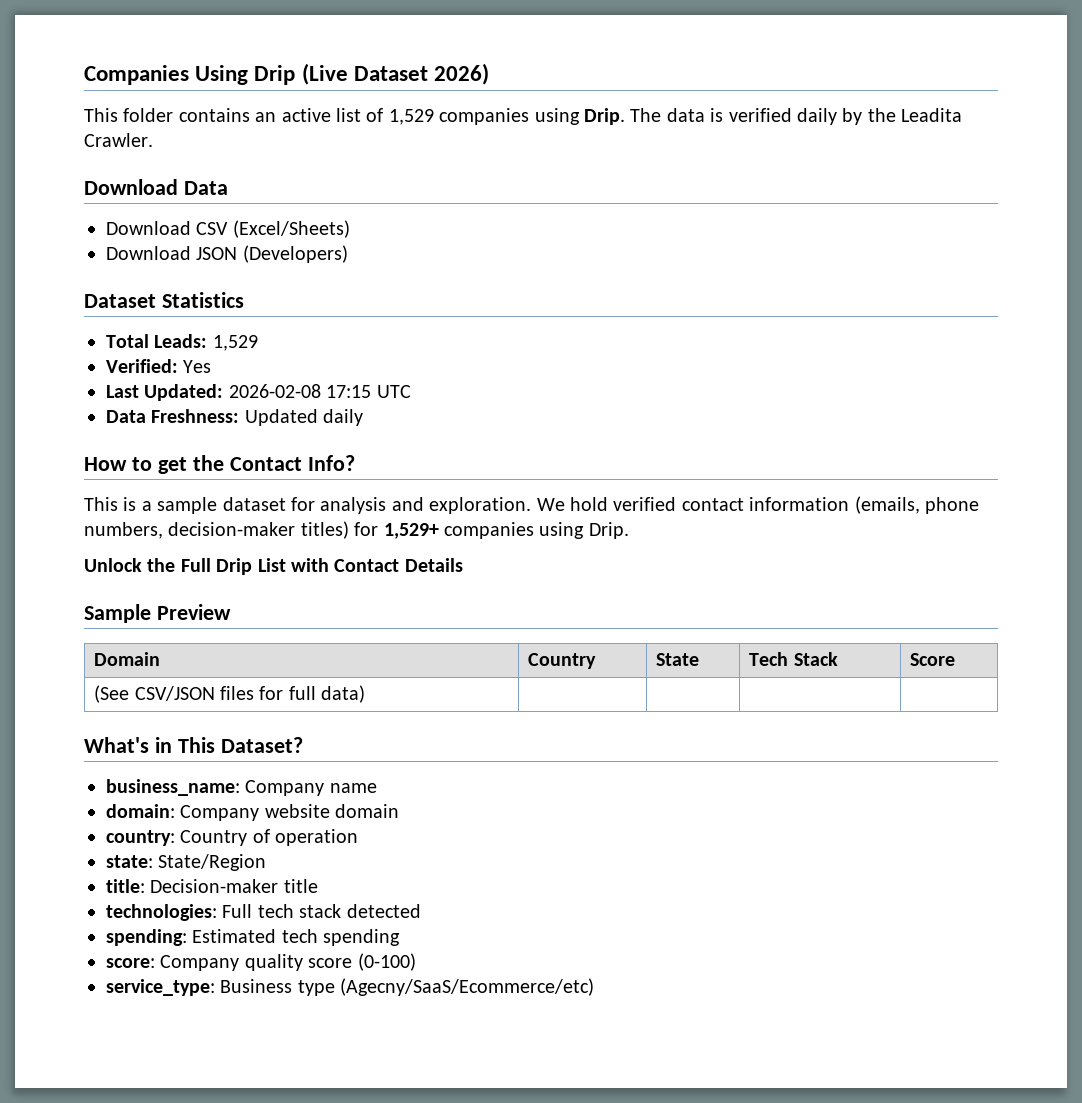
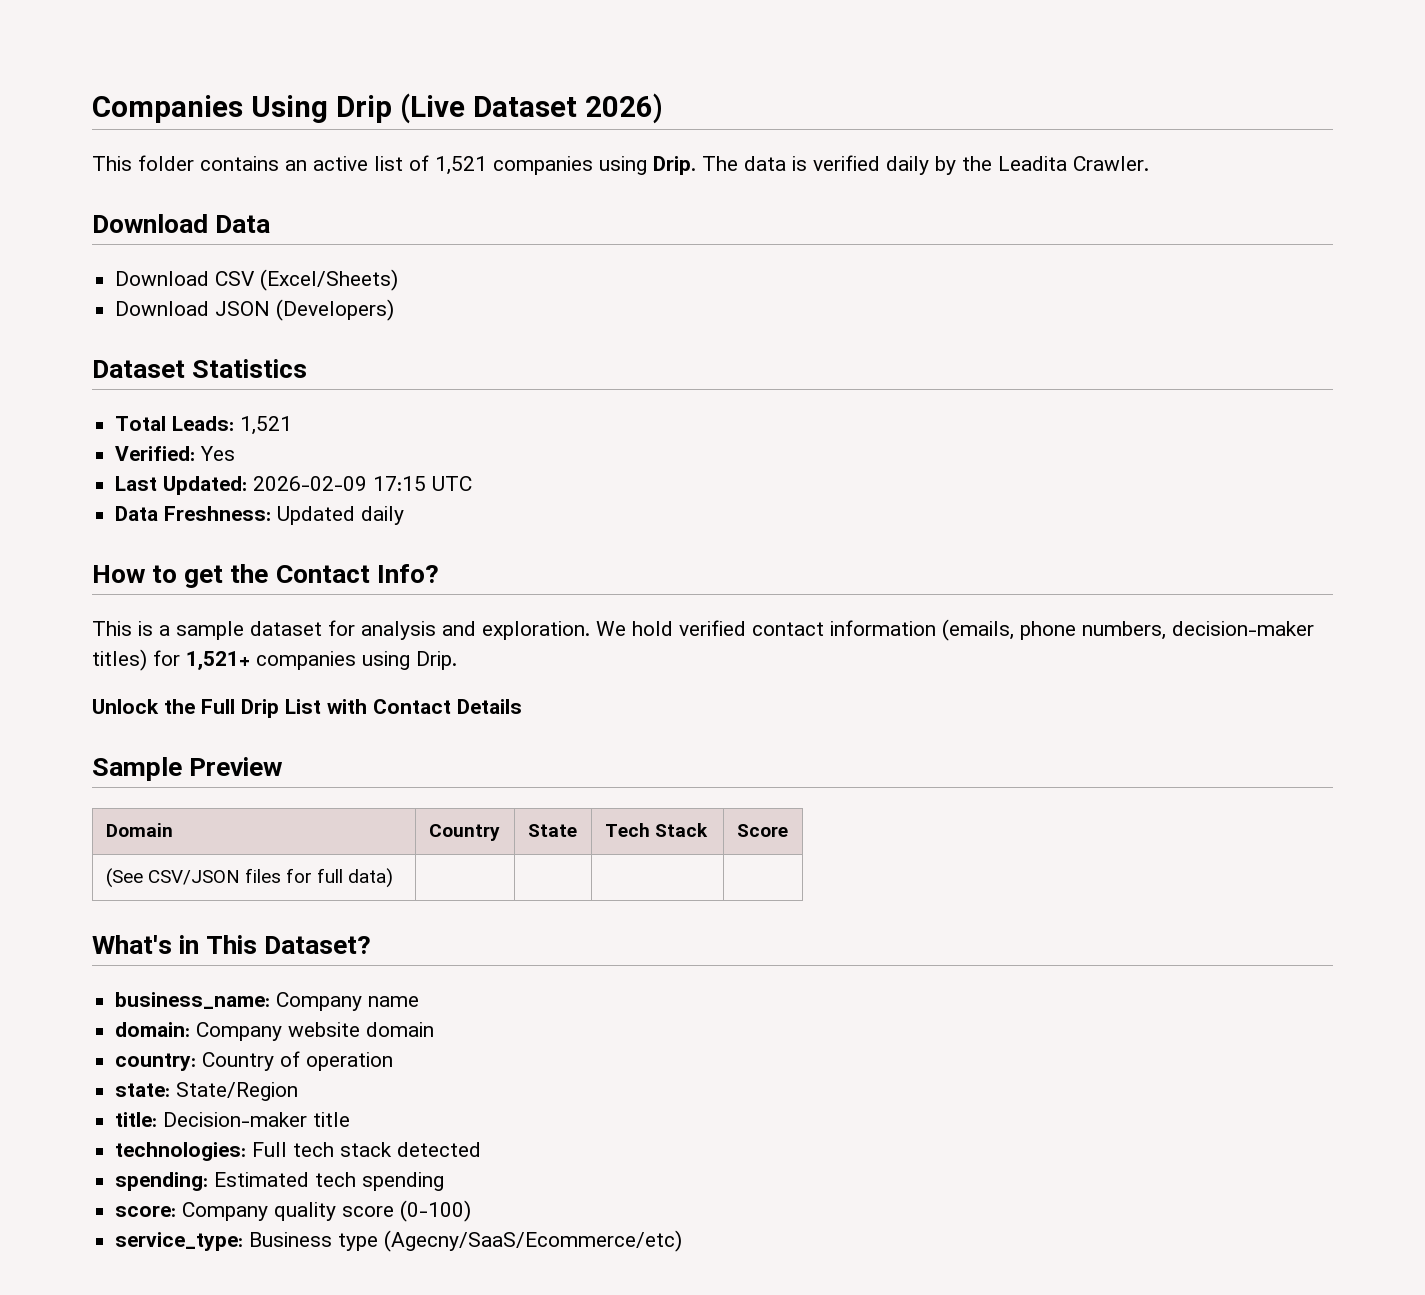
[388,109,434,125] 1,529 -> [435,156,487,175] 1,521
[212,335,258,351] 1,529 -> [240,416,293,435] 1,521
[228,384,321,398] 2026-02-08 -> [253,476,368,491] 2026-02-09
[383,523,439,539] 1,529+ -> [186,651,250,670] 1,521+

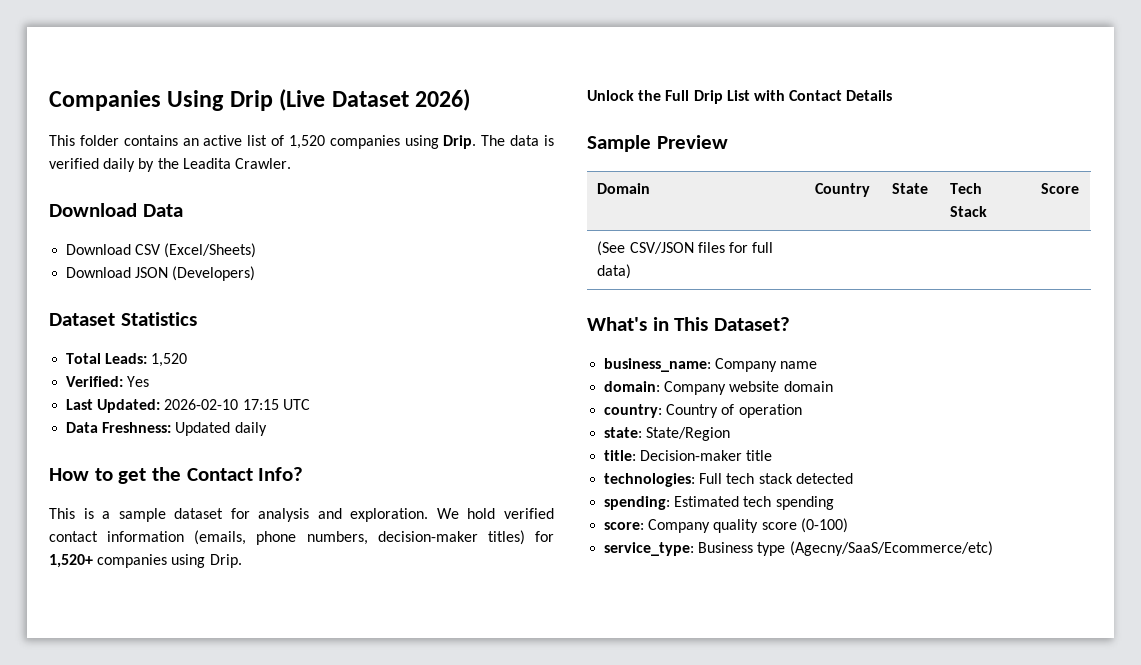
[435,156,487,175] 1,521 -> [288,135,325,149] 1,520
[240,416,293,435] 1,521 -> [151,353,188,367] 1,520
[253,476,368,491] 2026-02-09 -> [164,399,239,410] 2026-02-10
[186,651,250,670] 1,521+ -> [49,554,93,568] 1,520+

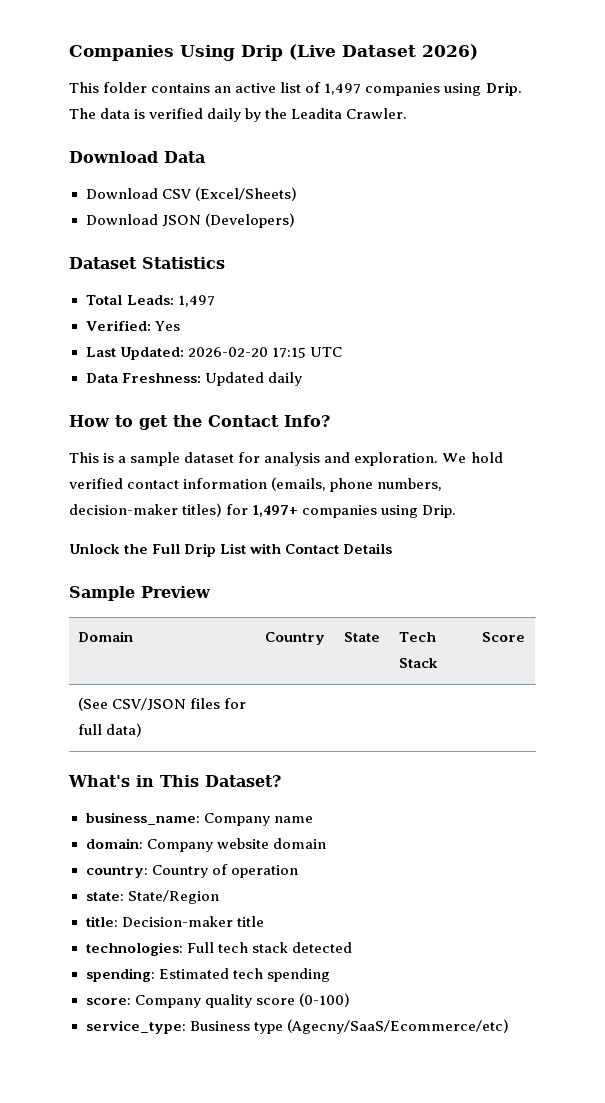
[288,135,325,149] 1,520 -> [324,83,362,95] 1,497
[151,353,188,367] 1,520 -> [177,295,215,307] 1,497
[164,399,239,410] 2026-02-10 -> [187,347,268,357] 2026-02-20
[49,554,93,568] 1,520+ -> [252,505,299,517] 1,497+

